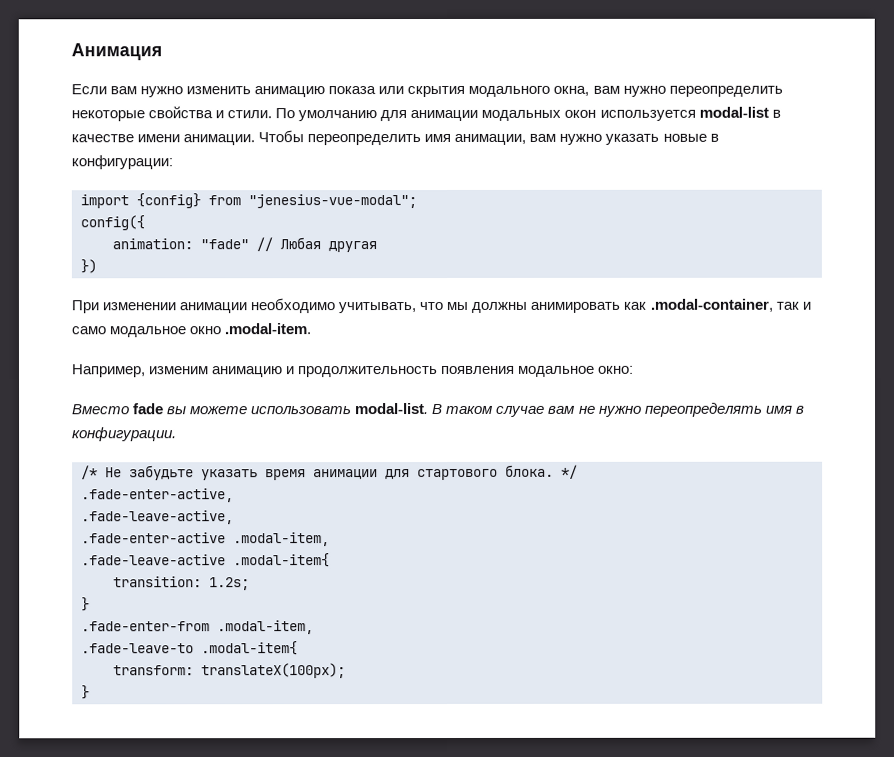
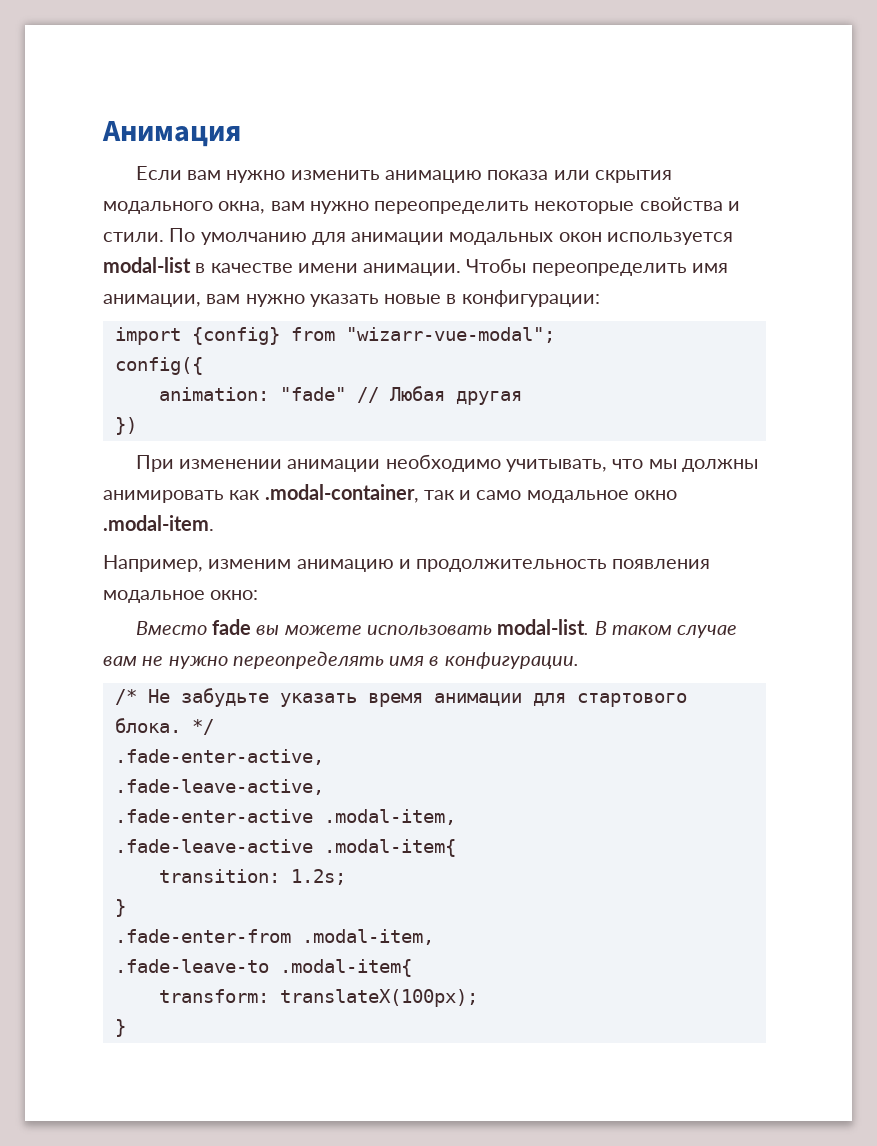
[248,194,417,209] "jenesius-vue-modal"; -> [345,327,555,343] "wizarr-vue-modal";

